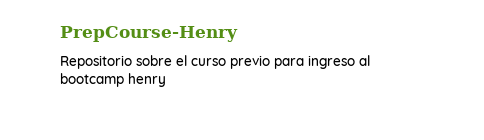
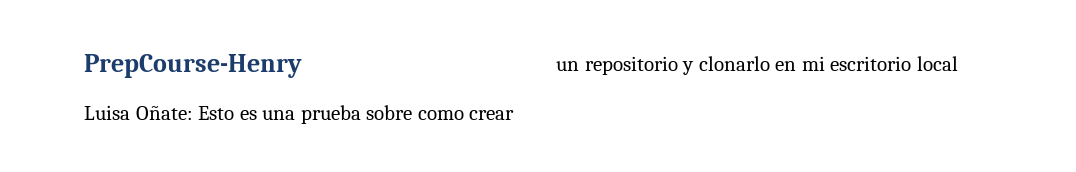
[60,55,370,69] [60,73,166,87] Repositorio sobre el curso previo para ingreso al bootcamp henry -> [84,105,515,124] [556,56,958,75] Luisa Oñate: Esto es una prueba sobre como crear un repositorio y clonarlo en mi escritorio local

